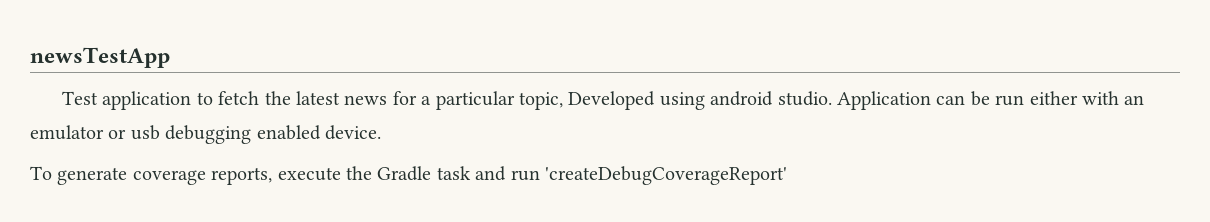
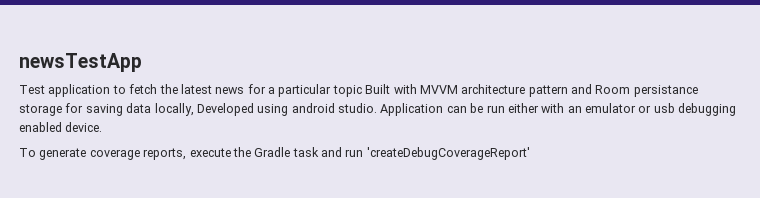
[519,92,564,110] topic, -> [332,84,698,97] [19,103,194,116] topic Built with MVVM architecture pattern and Room persistance storage for saving data locally,

